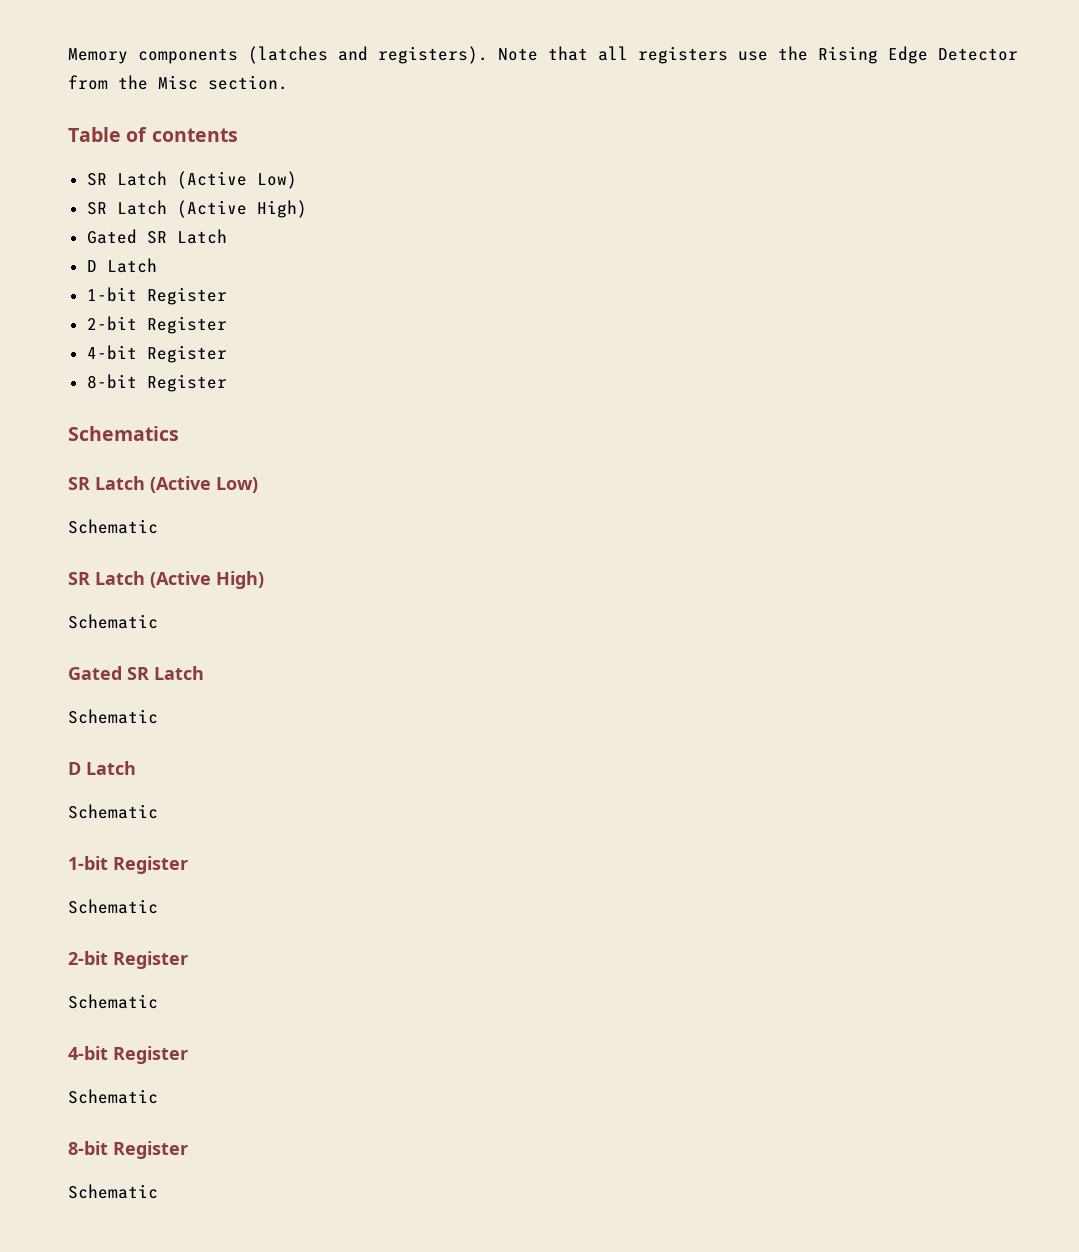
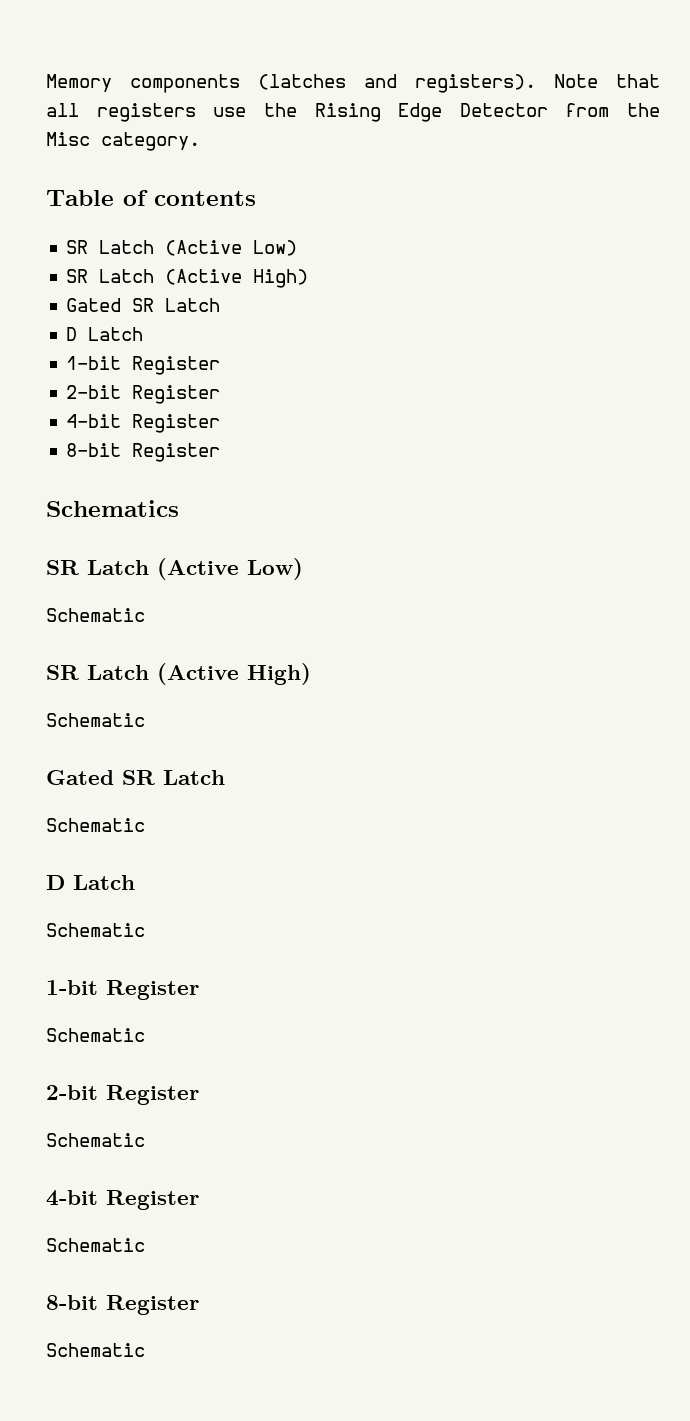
[208,75,288,90] section. -> [101,132,200,151] category.

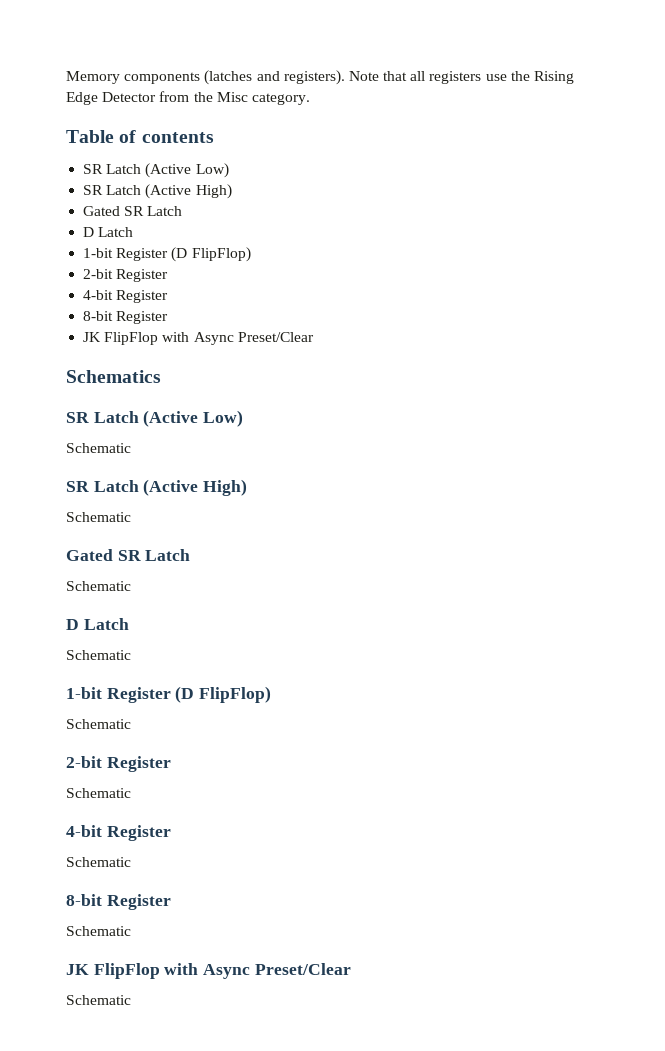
(221, 365) none -> [171,247,251,262] (D FlipFlop)
(221, 452) none -> [83,332,314,345] // JK FlipFlop with Async Preset/Clear
(199, 990) none -> [175,686,272,703] (D FlipFlop)
(145, 1350) none -> [66,963,351,979] [66,995,131,1005] // JK FlipFlop with Async Preset/Clear // Schematic

